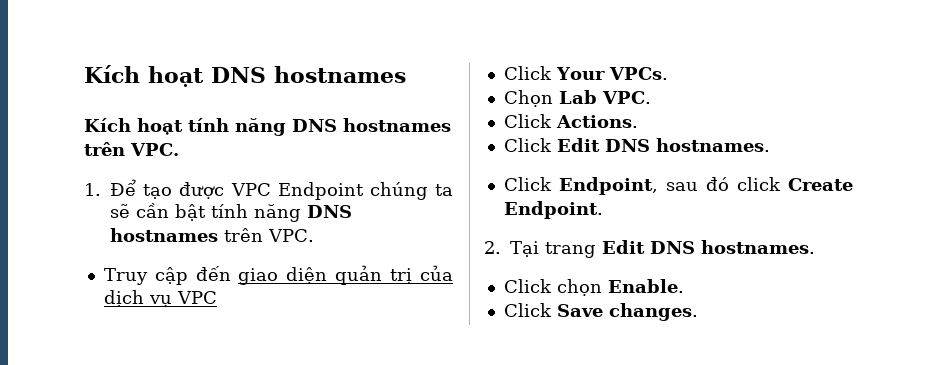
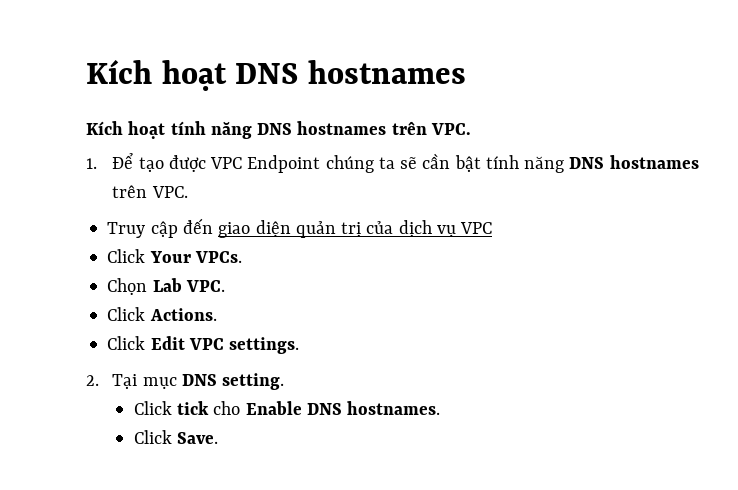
[604,138,770,152] [503,177,853,195] [503,201,603,219] [484,240,815,258] [503,279,684,296] [503,303,698,321] DNS hostnames. // Click Endpoint, sau đó click Create Endpoint. // 2. Tại trang Edit DNS hostnames. // Click chọn Enable. // Click Save changes. -> [188,337,300,354] [86,373,285,390] [133,401,441,415] [133,430,219,444] VPC settings. // 2. Tại mục DNS setting. // Click tick cho Enable DNS hostnames. // Click Save.

